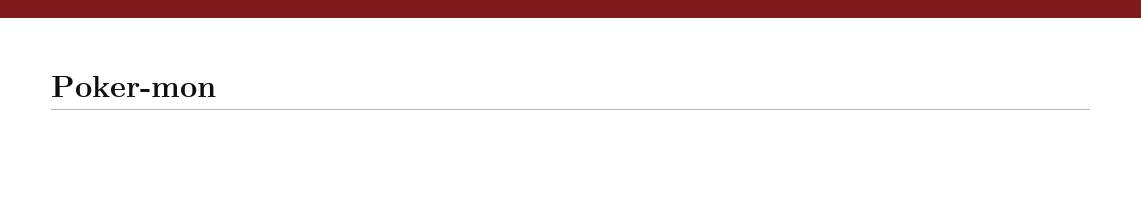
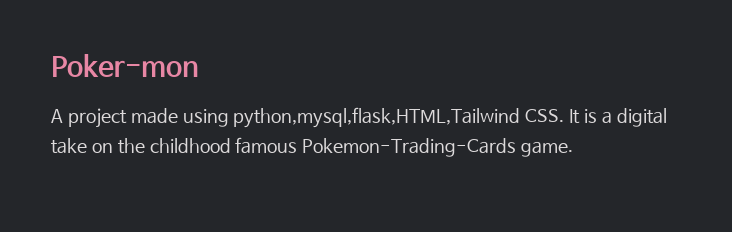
(216, 86) none -> [51,107,667,128] [51,137,574,157] // A project made using python,mysql,flask,HTML,Tailwind CSS. It is a digital take on the childhood famous Pokemon-Trading-Cards game.

